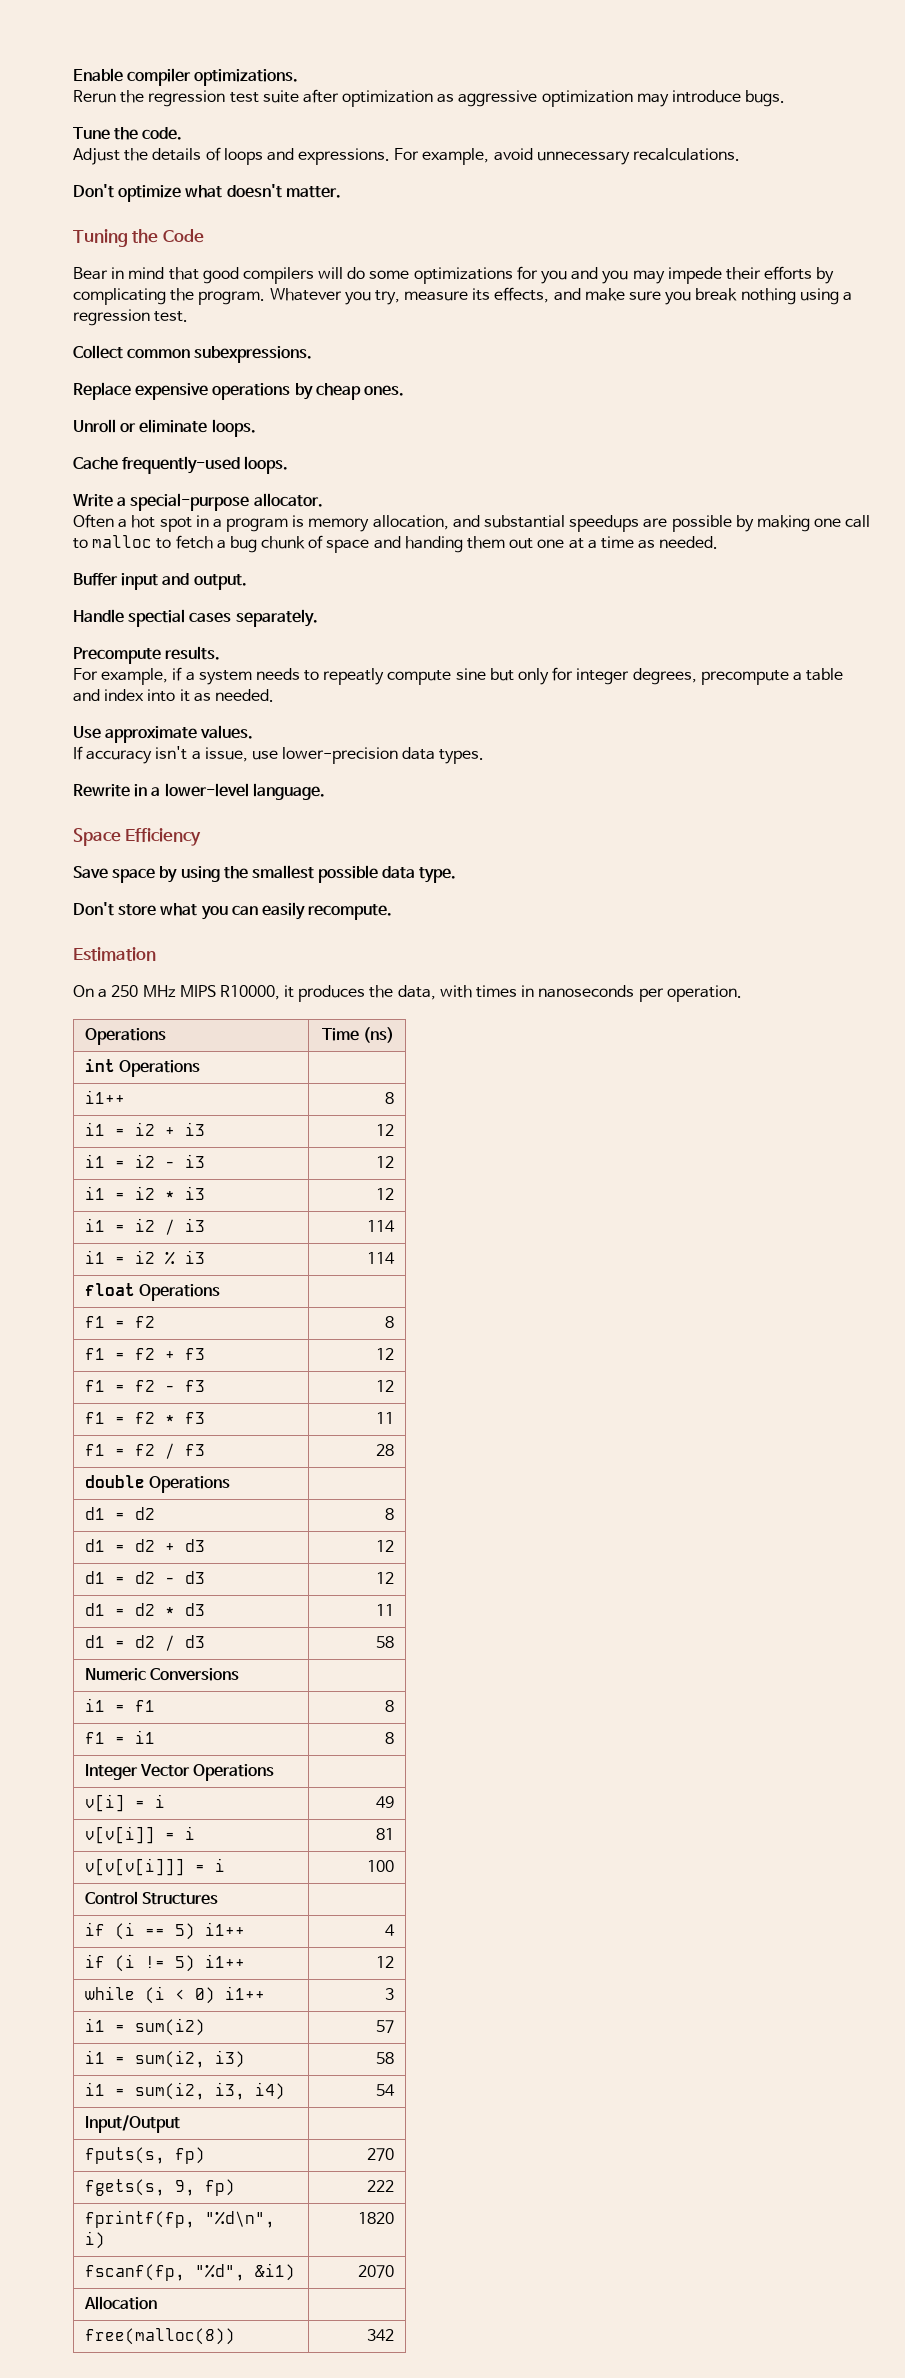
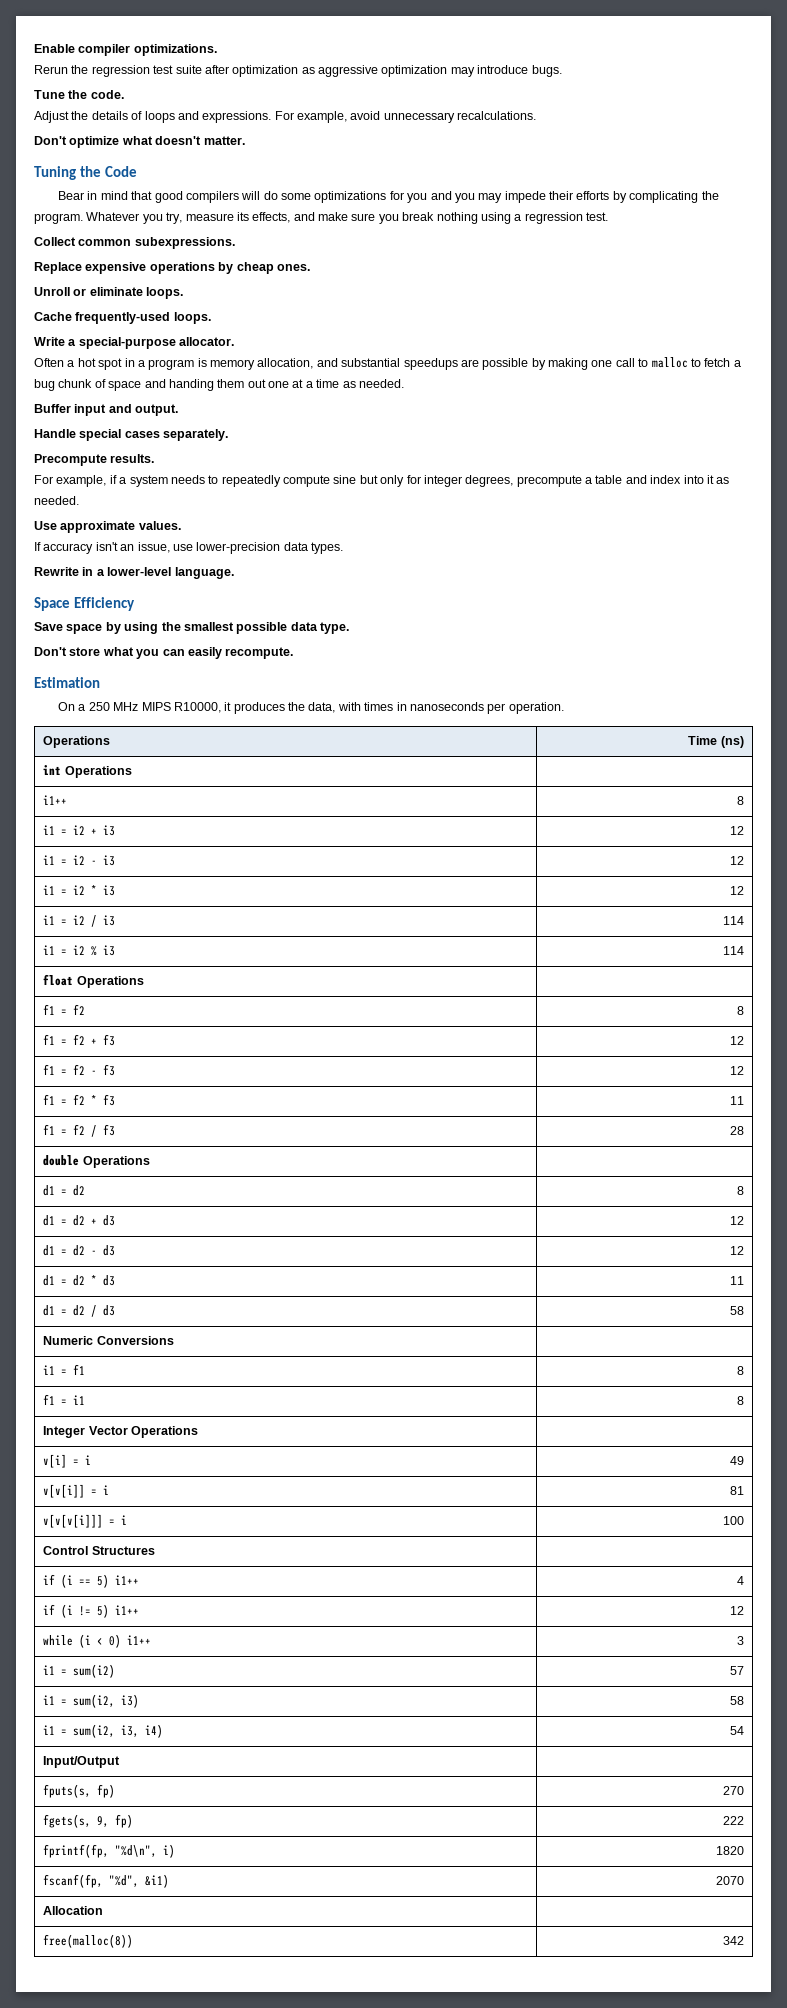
[128,609,186,627] spectial -> [79,429,122,441] special
[323,668,385,685] repeatly -> [221,475,281,487] repeatedly
[191,751,201,760] a -> [120,544,135,551] an

